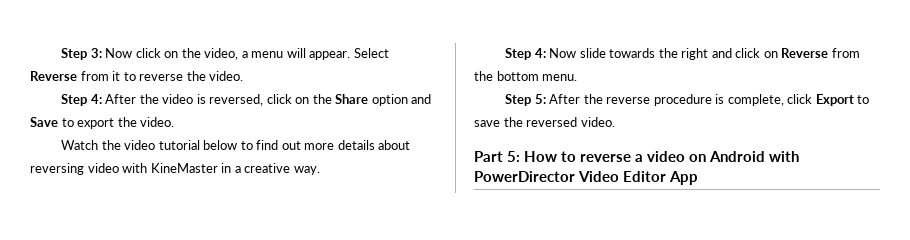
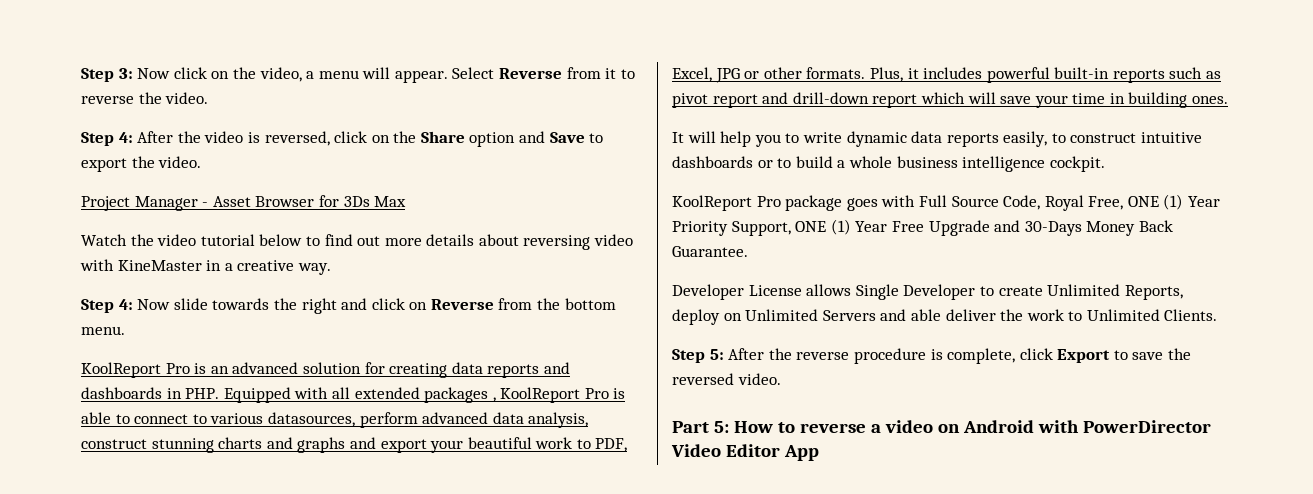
(175, 122) none -> [81,195,407,211] // Project Manager - Asset Browser for 3Ds Max
(578, 77) none -> [81,362,570,378] [81,387,626,403] [81,412,589,428] [81,437,628,453] [672,67,1222,83] [672,92,1229,108] [672,131,1203,147] [672,156,1105,172] [672,194,1221,211] [672,219,1173,236] [672,246,748,257] [672,284,1183,300] [672,309,1218,325] // KoolReport Pro is an advanced solution for creating data reports and dashboards in PHP. Equipped with all extended packages , KoolReport Pro is able to connect to various datasources, perform advanced data analysis, construct stunning charts and graphs and export your beautiful work to PDF, Excel, JPG or other formats. Plus, it includes powerful built-in reports such as pivot report and drill-down report which will save your time in building ones. // It will help you to write dynamic data reports easily, to construct intuitive dashboards or to build a whole business intelligence cockpit. // KoolReport Pro package goes with Full Source Code, Royal Free, ONE (1) Year Priority Support, ONE (1) Year Free Upgrade and 30-Days Money Back Guarantee. // Developer License allows Single Developer to create Unlimited Reports, deploy on Unlimited Servers and able deliver the work to Unlimited Clients.

